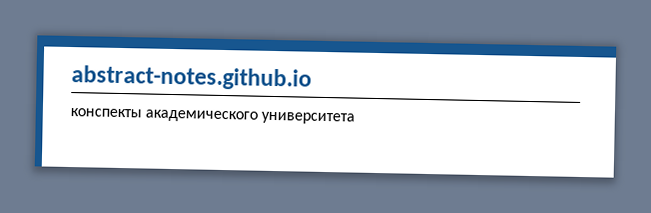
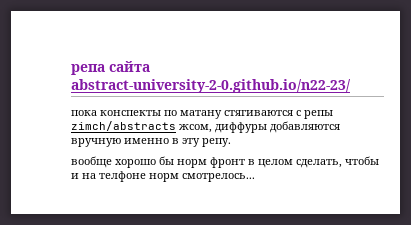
[71,65,312,91] [70,108,356,125] abstract-notes.github.io // конспекты академического университета -> [71,61,150,75] [71,79,351,93] [71,110,333,119] [71,121,340,133] [71,138,231,147] [71,156,379,168] [71,171,255,182] репа сайта abstract-university-2-0.github.io/n22-23/ // пока конспекты по матану стягиваются с репы zimch/abstracts жсом, диффуры добавляются вручную именно в эту репу. // вообще хорошо бы норм фронт в целом сделать, чтобы и на телфоне норм смотрелось...

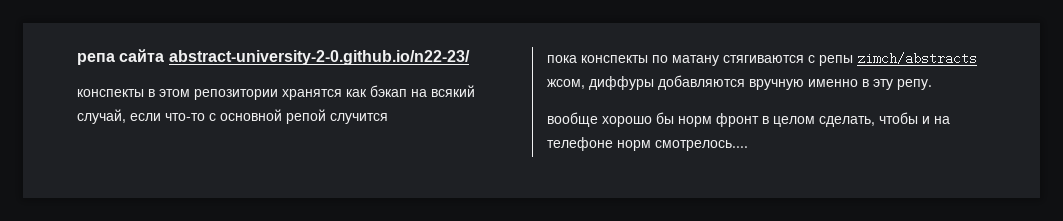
(351, 86) none -> [77,85,475,100] [77,109,388,124] // конспекты в этом репозитории хранятся как бэкап на всякий случай, если что-то с основной репой случится
[99,171,255,182] телфоне норм смотрелось... -> [547,137,748,151] телефоне норм смотрелось....

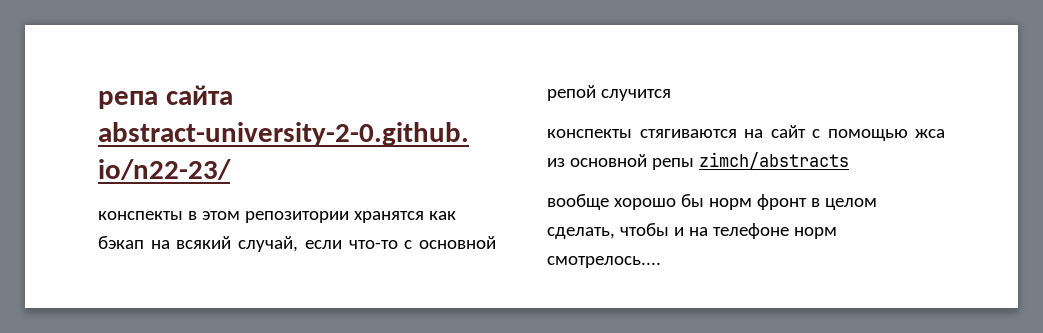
[547,52,977,66] [547,75,932,90] пока конспекты по матану стягиваются с репы zimch/abstracts жсом, диффуры добавляются вручную именно в эту репу. -> [547,125,945,141] [547,152,849,170] конспекты стягиваются на сайт с помощью жса из основной репы zimch/abstracts

